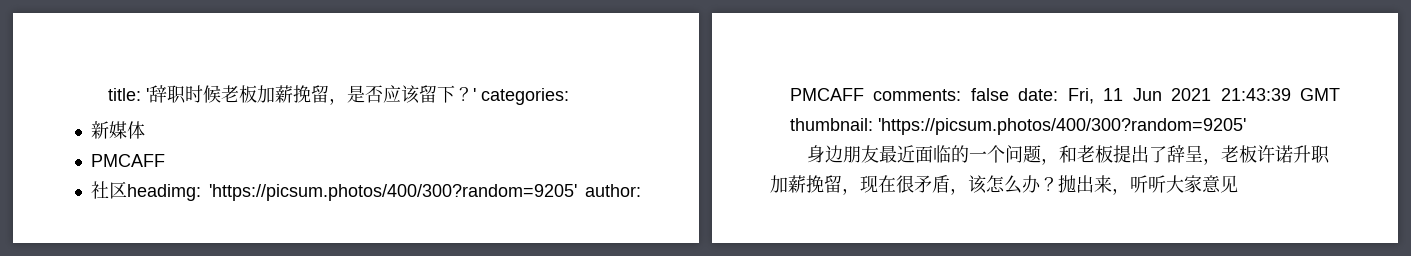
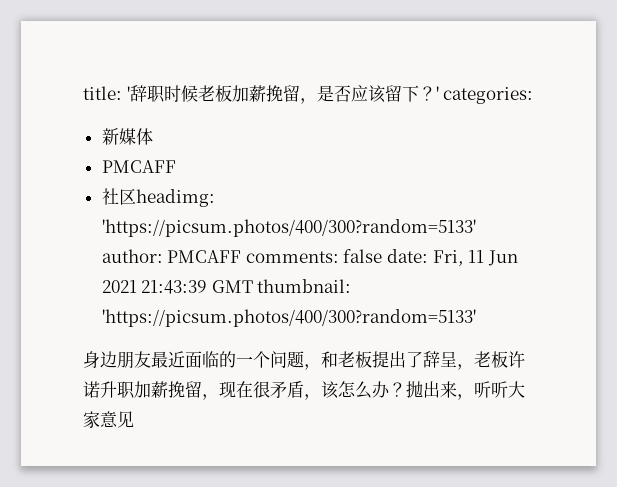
[208,184,577,201] 'https://picsum.photos/400/300?random=9205' -> [101,219,476,237] 'https://picsum.photos/400/300?random=5133'
[877,118,1246,135] 'https://picsum.photos/400/300?random=9205' -> [101,309,476,327] 'https://picsum.photos/400/300?random=5133'

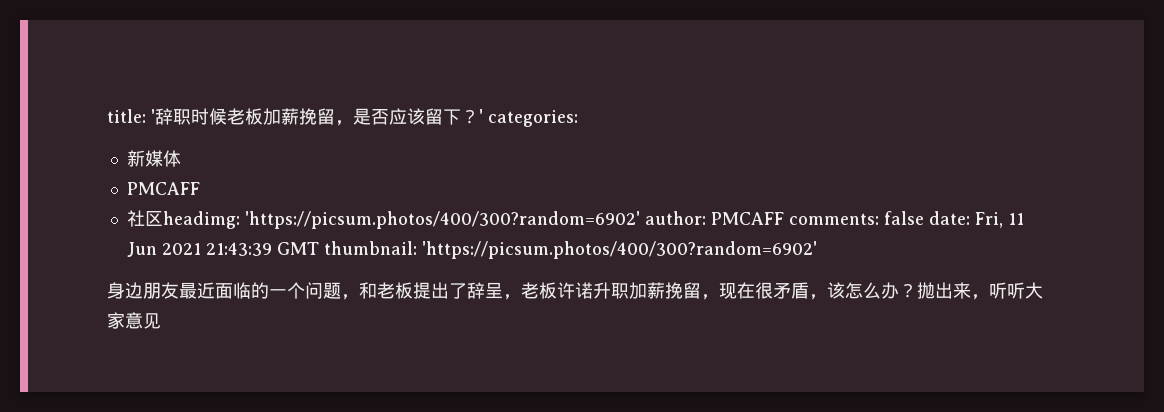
[101,219,476,237] 'https://picsum.photos/400/300?random=5133' -> [244,211,640,229] 'https://picsum.photos/400/300?random=6902'
[101,309,476,327] 'https://picsum.photos/400/300?random=5133' -> [421,241,817,259] 'https://picsum.photos/400/300?random=6902'

